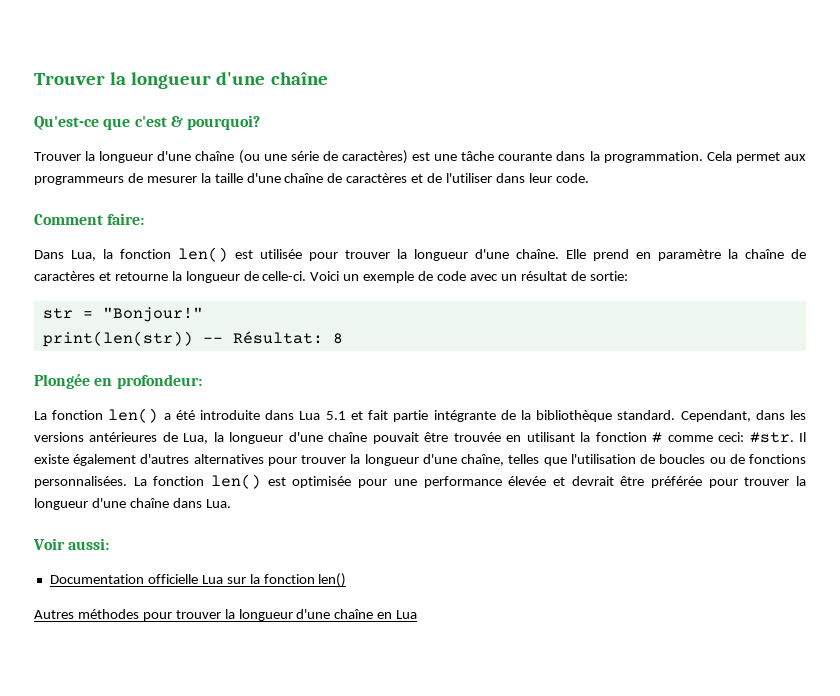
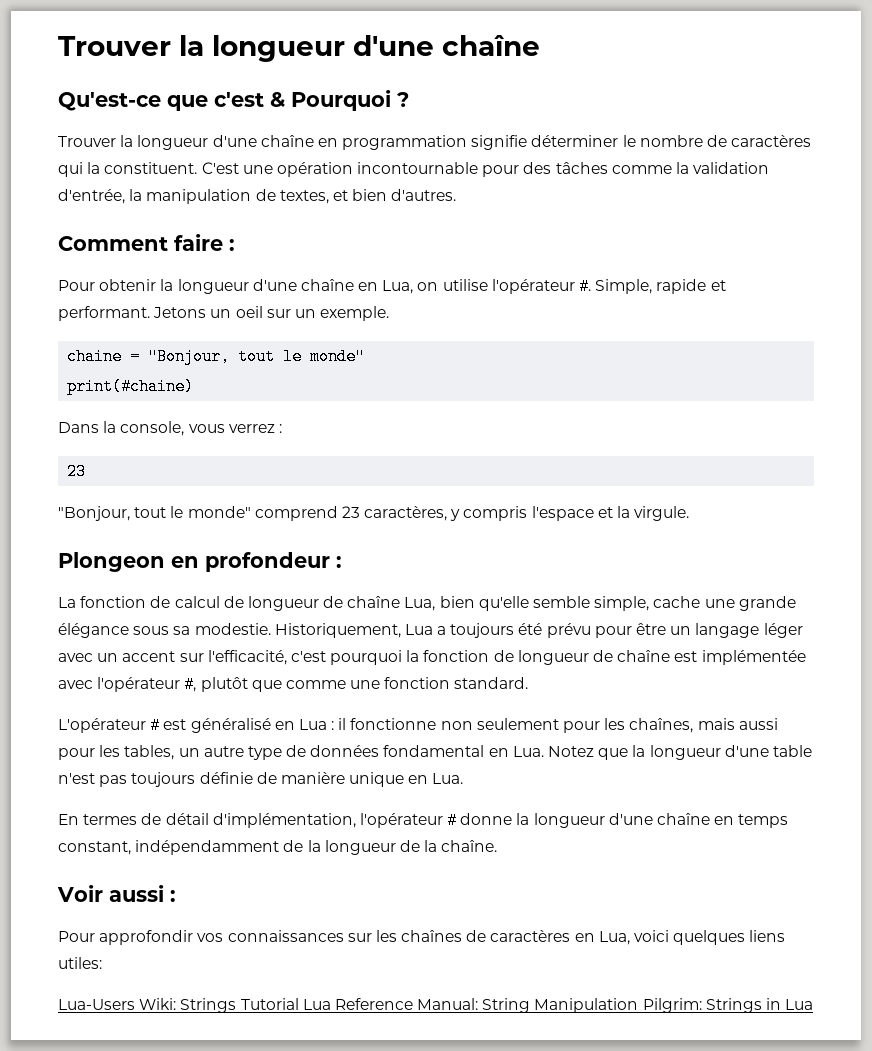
[187,115,261,130] [34,150,806,164] [34,173,589,185] [34,213,145,225] [34,247,806,262] [34,271,628,283] [42,307,203,322] [42,331,343,347] [34,374,202,389] [34,408,807,423] [34,432,807,444] [34,454,807,466] [34,474,806,489] [34,498,231,510] [33,538,110,550] [49,573,347,587] [34,609,393,621] pourquoi? // Trouver la longueur d'une chaîne (ou une série de caractères) est une tâche courante dans la programmation. Cela permet aux programmeurs de mesurer la taille d'une chaîne de caractères et de l'utiliser dans leur code. // Comment faire: // Dans Lua, la fonction len() est utilisée pour trouver la longueur d'une chaîne. Elle prend en paramètre la chaîne de caractères et retourne la longueur de celle-ci. Voici un exemple de code avec un résultat de sortie: // str = "Bonjour!" // print(len(str)) -- Résultat: 8 // Plongée en profondeur: // La fonction len() a été introduite dans Lua 5.1 et fait partie intégrante de la bibliothèque standard. Cependant, dans les versions antérieures de Lua, la longueur d'une chaîne pouvait être trouvée en utilisant la fonction # comme ceci: #str. Il existe également d'autres alternatives pour trouver la longueur d'une chaîne, telles que l'utilisation de boucles ou de fonctions personnalisées. La fonction len() est optimisée pour une performance élevée et devrait être préférée pour trouver la longueur d'une chaîne dans Lua. // Voir aussi: // Documentation officielle Lua sur la fonction len() // Autres méthodes pour trouver la longueur d'une chaîne en -> [291,90,409,111] [58,135,812,150] [58,162,770,177] [58,189,457,204] [58,234,235,251] [58,278,726,295] [58,306,390,321] [67,348,366,365] [67,378,195,395] [58,421,282,436] [67,463,87,480] [58,506,690,521] [58,552,342,572] [58,596,796,611] [58,623,803,638] [58,650,806,665] [58,676,529,693] [58,717,778,734] [58,745,812,760] [58,772,464,787] [58,812,789,829] [58,840,498,855] [57,885,176,902] [58,930,786,945] [58,957,102,969] [58,998,782,1013] Pourquoi ? // Trouver la longueur d'une chaîne en programmation signifie déterminer le nombre de caractères qui la constituent. C'est une opération incontournable pour des tâches comme la validation d'entrée, la manipulation de textes, et bien d'autres. // Comment faire : // Pour obtenir la longueur d'une chaîne en Lua, on utilise l'opérateur #. Simple, rapide et performant. Jetons un oeil sur un exemple. // chaine = "Bonjour, tout le monde" // print(#chaine) // Dans la console, vous verrez : // 23 // "Bonjour, tout le monde" comprend 23 caractères, y compris l'espace et la virgule. // Plongeon en profondeur : // La fonction de calcul de longueur de chaîne Lua, bien qu'elle semble simple, cache une grande élégance sous sa modestie. Historiquement, Lua a toujours été prévu pour être un langage léger avec un accent sur l'efficacité, c'est pourquoi la fonction de longueur de chaîne est implémentée avec l'opérateur #, plutôt que comme une fonction standard. // L'opérateur # est généralisé en Lua : il fonctionne non seulement pour les chaînes, mais aussi pour les tables, un autre type de données fondamental en Lua. Notez que la longueur d'une table n'est pas toujours définie de manière unique en Lua. // En termes de détail d'implémentation, l'opérateur # donne la longueur d'une chaîne en temps constant, indépendamment de la longueur de la chaîne. // Voir aussi : // Pour approfondir vos connaissances sur les chaînes de caractères en Lua, voici quelques liens utiles: // Lua-Users Wiki: Strings Tutorial Lua Reference Manual: String Manipulation Pilgrim: Strings in

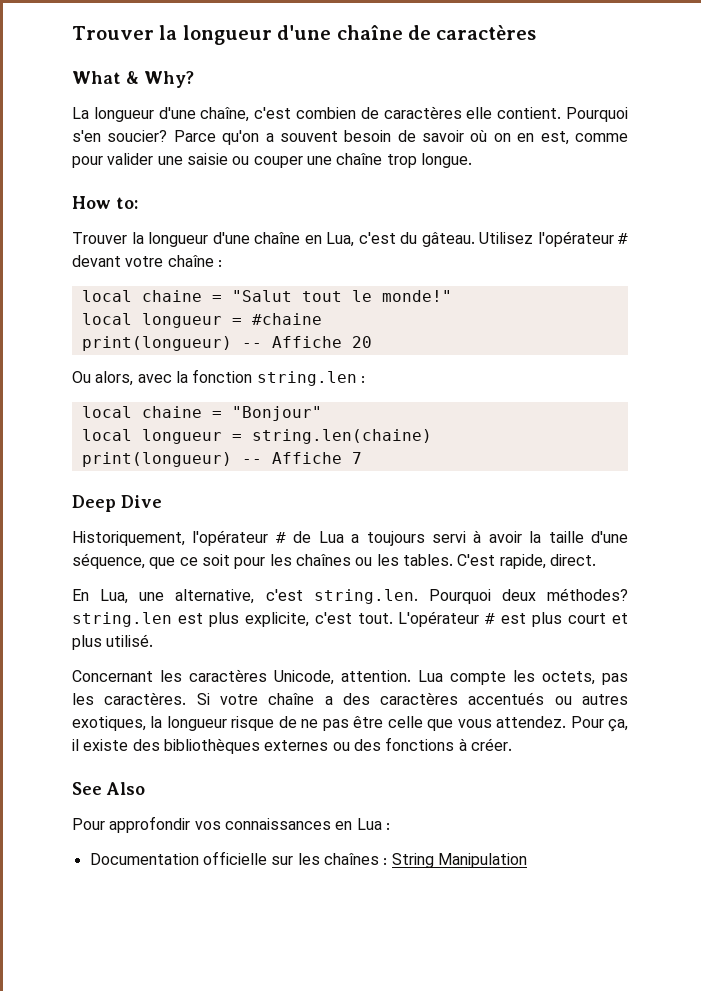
[58,35,540,62] [58,90,409,111] Trouver la longueur d'une chaîne // Qu'est-ce que c'est & Pourquoi ? -> [72,25,537,45] [72,71,194,88] [72,106,629,122] [72,130,628,145] [72,153,472,168] [72,196,138,209] Trouver la longueur d'une chaîne de caractères // What & Why? // La longueur d'une chaîne, c'est combien de caractères elle contient. Pourquoi s'en soucier? Parce qu'on a souvent besoin de savoir où on en est, comme pour valider une saisie ou couper une chaîne trop longue. // How to:
[342,135,812,150] [58,162,770,177] [58,189,457,204] [58,234,235,251] [58,278,726,295] [58,306,390,321] [67,348,366,365] [67,378,195,395] [58,421,282,436] [67,463,87,480] [58,506,690,521] [58,552,342,572] [58,596,796,611] [58,623,803,638] [58,650,806,665] [58,676,529,693] [58,717,778,734] [58,745,812,760] [58,772,464,787] [58,812,789,829] [58,840,498,855] [57,885,176,902] [58,930,786,945] [58,957,102,969] [58,998,814,1013] programmation signifie déterminer le nombre de caractères qui la constituent. C'est une opération incontournable pour des tâches comme la validation d'entrée, la manipulation de textes, et bien d'autres. // Comment faire : // Pour obtenir la longueur d'une chaîne en Lua, on utilise l'opérateur #. Simple, rapide et performant. Jetons un oeil sur un exemple. // chaine = "Bonjour, tout le monde" // print(#chaine) // Dans la console, vous verrez : // 23 // "Bonjour, tout le monde" comprend 23 caractères, y compris l'espace et la virgule. // Plongeon en profondeur : // La fonction de calcul de longueur de chaîne Lua, bien qu'elle semble simple, cache une grande élégance sous sa modestie. Historiquement, Lua a toujours été prévu pour être un langage léger avec un accent sur l'efficacité, c'est pourquoi la fonction de longueur de chaîne est implémentée avec l'opérateur #, plutôt que comme une fonction standard. // L'opérateur # est généralisé en Lua : il fonctionne non seulement pour les chaînes, mais aussi pour les tables, un autre type de données fondamental en Lua. Notez que la longueur d'une table n'est pas toujours définie de manière unique en Lua. // En termes de détail d'implémentation, l'opérateur # donne la longueur d'une chaîne en temps constant, indépendamment de la longueur de la chaîne. // Voir aussi : // Pour approfondir vos connaissances sur les chaînes de caractères en Lua, voici quelques liens utiles: // Lua-Users Wiki: Strings Tutorial Lua Reference Manual: String Manipulation Pilgrim: Strings in Lua -> [326,231,628,247] [72,255,222,267] [81,290,452,302] [81,313,322,328] [81,336,372,351] [72,369,365,386] [81,406,322,421] [81,429,432,444] [81,452,362,467] [72,495,162,512] [72,530,629,546] [72,553,596,569] [72,588,628,604] [72,611,629,627] [72,634,154,650] [72,669,628,685] [72,692,628,705] [72,716,628,732] [72,737,512,754] [72,782,145,795] [72,816,390,833] [89,851,527,868] Lua, c'est du gâteau. Utilisez l'opérateur # devant votre chaîne : // local chaine = "Salut tout le monde!" // local longueur = #chaine // print(longueur) -- Affiche 20 // Ou alors, avec la fonction string.len : // local chaine = "Bonjour" // local longueur = string.len(chaine) // print(longueur) -- Affiche 7 // Deep Dive // Historiquement, l'opérateur # de Lua a toujours servi à avoir la taille d'une séquence, que ce soit pour les chaînes ou les tables. C'est rapide, direct. // En Lua, une alternative, c'est string.len. Pourquoi deux méthodes? string.len est plus explicite, c'est tout. L'opérateur # est plus court et plus utilisé. // Concernant les caractères Unicode, attention. Lua compte les octets, pas les caractères. Si votre chaîne a des caractères accentués ou autres exotiques, la longueur risque de ne pas être celle que vous attendez. Pour ça, il existe des bibliothèques externes ou des fonctions à créer. // See Also // Pour approfondir vos connaissances en Lua : // Documentation officielle sur les chaînes : String Manipulation

